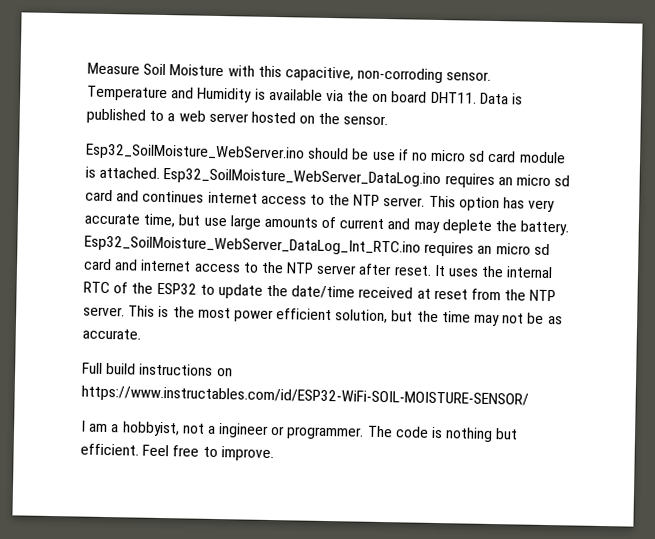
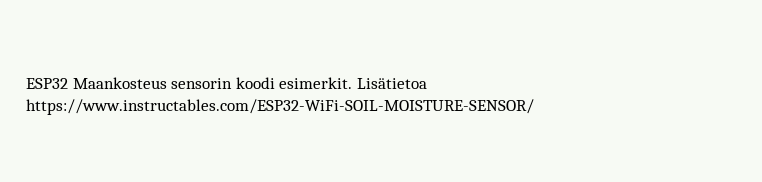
[87,62,492,84] [87,85,524,105] [86,108,389,126] [85,143,566,164] [85,166,571,189] [85,189,556,213] [84,213,570,236] [84,235,550,257] [83,258,554,279] [83,281,557,302] [83,305,563,327] [82,328,141,340] [82,362,233,377] [81,385,529,408] [81,420,519,443] [80,443,274,462] Measure Soil Moisture with this capacitive, non-corroding sensor. Temperature and Humidity is available via the on board DHT11. Data is published to a web server hosted on the sensor. // Esp32_SoilMoisture_WebServer.ino should be use if no micro sd card module is attached. Esp32_SoilMoisture_WebServer_DataLog.ino requires an micro sd card and continues internet access to the NTP server. This option has very accurate time, but use large amounts of current and may deplete the battery. Esp32_SoilMoisture_WebServer_DataLog_Int_RTC.ino requires an micro sd card and internet access to the NTP server after reset. It uses the internal RTC of the ESP32 to update the date/time received at reset from the NTP server. This is the most power efficient solution, but the time may not be as accurate. // Full build instructions on https://www.instructables.com/id/ESP32-WiFi-SOIL-MOISTURE-SENSOR/ // I am a hobbyist, not a ingineer or programmer. The code is nothing but efficient. Feel free to improve. -> [26,77,427,89] [26,99,534,115] ESP32 Maankosteus sensorin koodi esimerkit. Lisätietoa https://www.instructables.com/ESP32-WiFi-SOIL-MOISTURE-SENSOR/

